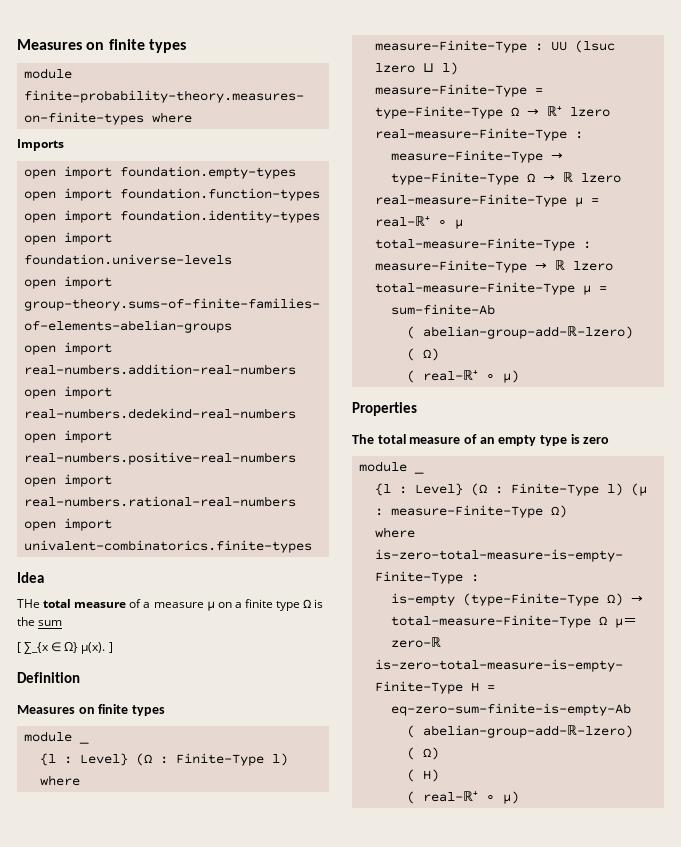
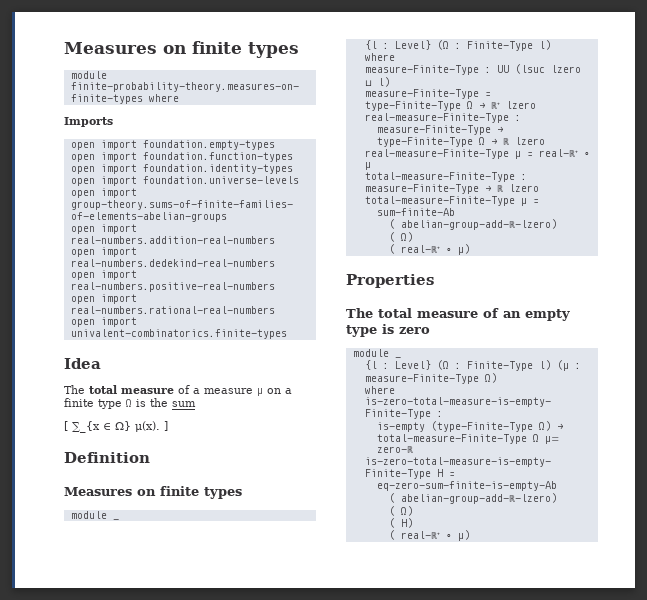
[17,599,40,608] THe -> [64,385,85,394] The

